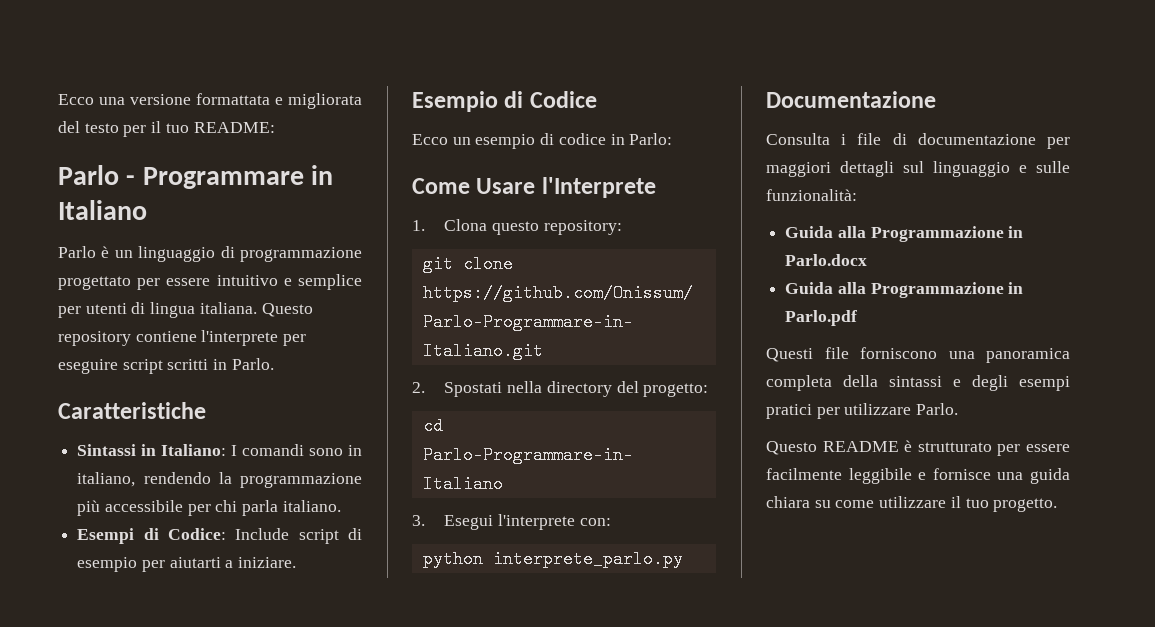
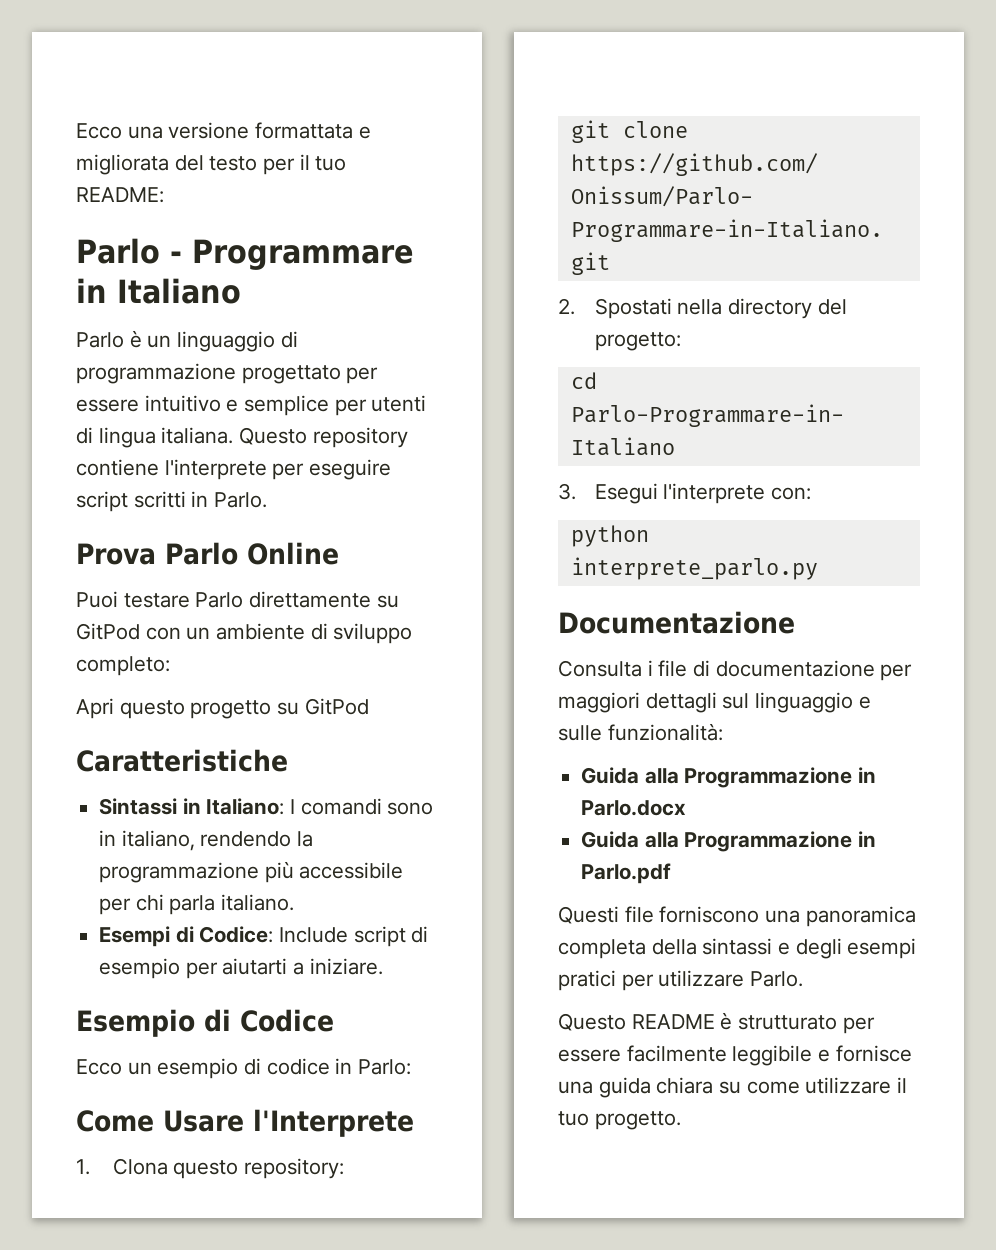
(274, 364) none -> [76,542,339,565] [76,591,399,608] [76,623,413,644] [76,656,170,676] [76,698,369,719] // Prova Parlo Online // Puoi testare Parlo direttamente su GitPod con un ambiente di sviluppo completo: // Apri questo progetto su GitPod

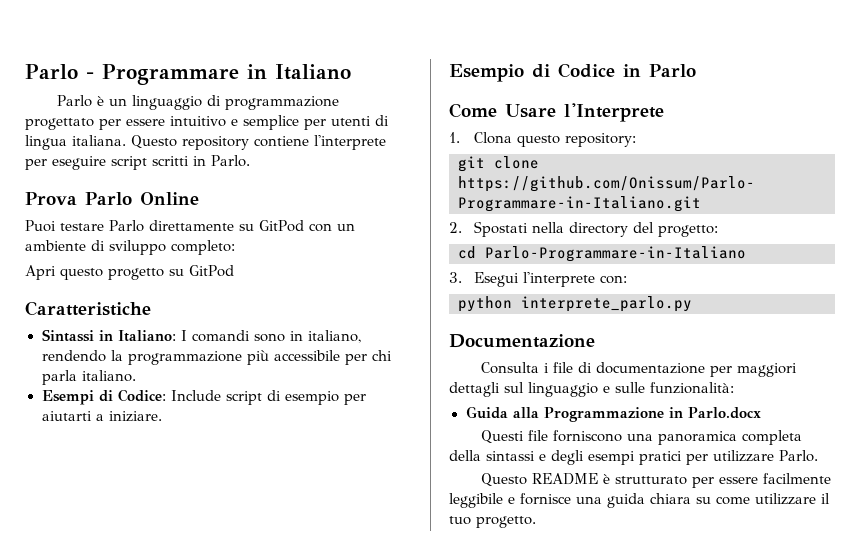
[76,122,371,139] [76,154,347,175] [76,187,164,203] Ecco una versione formattata e migliorata del testo per il tuo README: // -> (25, 71) none
[76,1058,412,1079] // Ecco un esempio di codice in Parlo: -> [623,64,696,77] in Parlo
[581,831,877,852] [581,863,672,884] // Guida alla Programmazione in Parlo.pdf -> (761, 413) none

